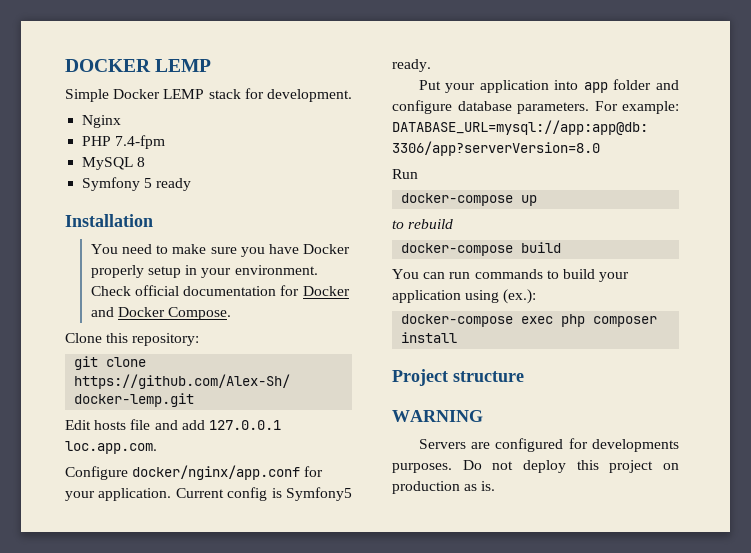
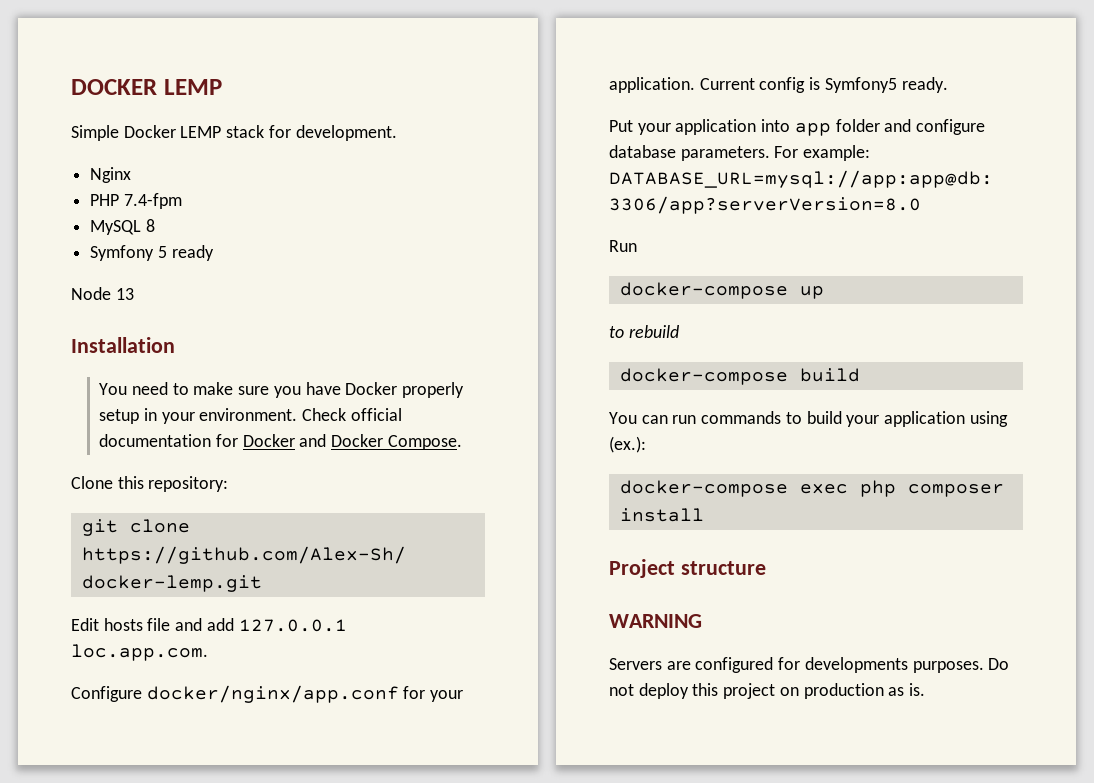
(192, 184) none -> [71,287,134,300] // Node 13

